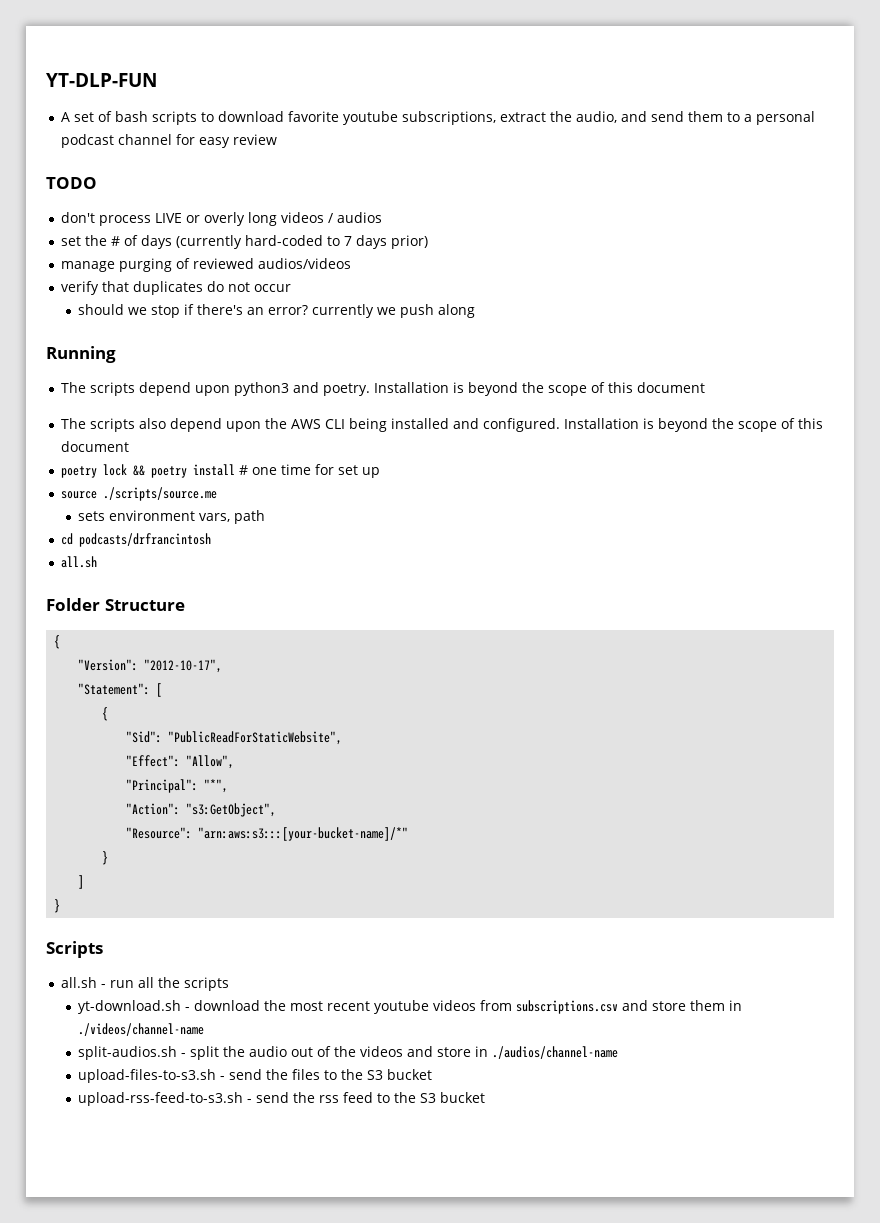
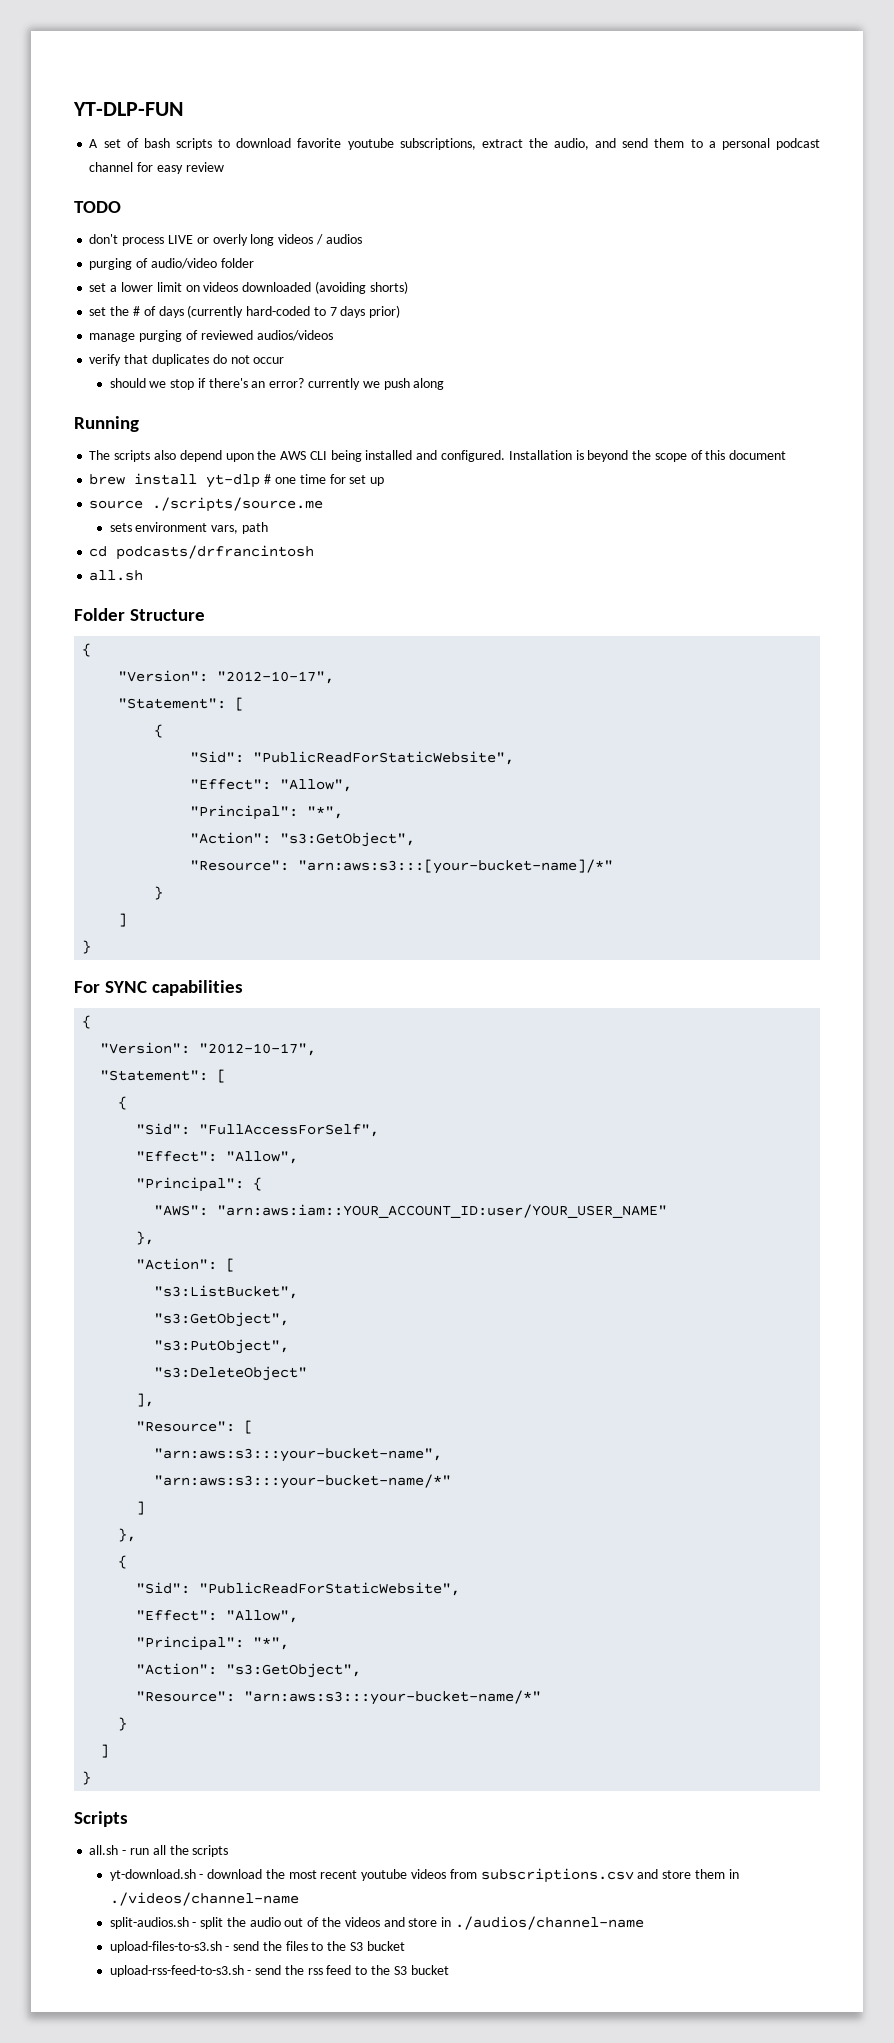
(382, 217) none -> [89,258,254,270] [89,281,408,294] // purging of audio/video folder // set a lower limit on videos downloaded (avoiding shorts)
[60,382,705,396] // The scripts depend upon python3 and poetry. Installation is beyond the scope of this document -> (139, 424) none
[60,464,235,478] poetry lock && poetry install -> [89,473,261,488] brew install yt-dlp
(61, 906) none -> [74,980,244,996] [82,1015,92,1029] [100,1042,317,1056] [100,1069,227,1083] [118,1096,128,1110] [136,1123,380,1137] [136,1151,299,1164] [136,1177,263,1192] [154,1204,668,1218] [136,1231,155,1245] [136,1258,236,1272] [154,1285,299,1299] [154,1312,290,1327] [154,1339,290,1354] [154,1366,308,1381] [136,1393,155,1407] [136,1420,254,1434] [154,1448,443,1462] [154,1474,452,1489] [136,1501,146,1515] [118,1528,137,1542] [118,1555,128,1569] [136,1582,461,1596] [136,1610,299,1623] [136,1636,290,1651] [136,1663,362,1678] [136,1690,542,1705] [118,1717,128,1731] [100,1744,110,1758] [82,1771,92,1785] // For SYNC capabilities // { // "Version": "2012-10-17", // "Statement": [ // { // "Sid": "FullAccessForSelf", // "Effect": "Allow", // "Principal": { // "AWS": "arn:aws:iam::YOUR_ACCOUNT_ID:user/YOUR_USER_NAME" // }, // "Action": [ // "s3:ListBucket", // "s3:GetObject", // "s3:PutObject", // "s3:DeleteObject" // ], // "Resource": [ // "arn:aws:s3:::your-bucket-name", // "arn:aws:s3:::your-bucket-name/*" // ] // }, // { // "Sid": "PublicReadForStaticWebsite", // "Effect": "Allow", // "Principal": "*", // "Action": "s3:GetObject", // "Resource": "arn:aws:s3:::your-bucket-name/*" // } // ] // }

